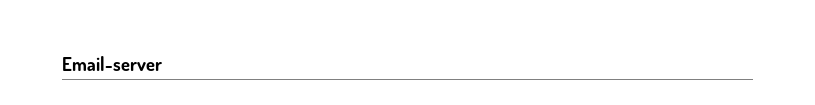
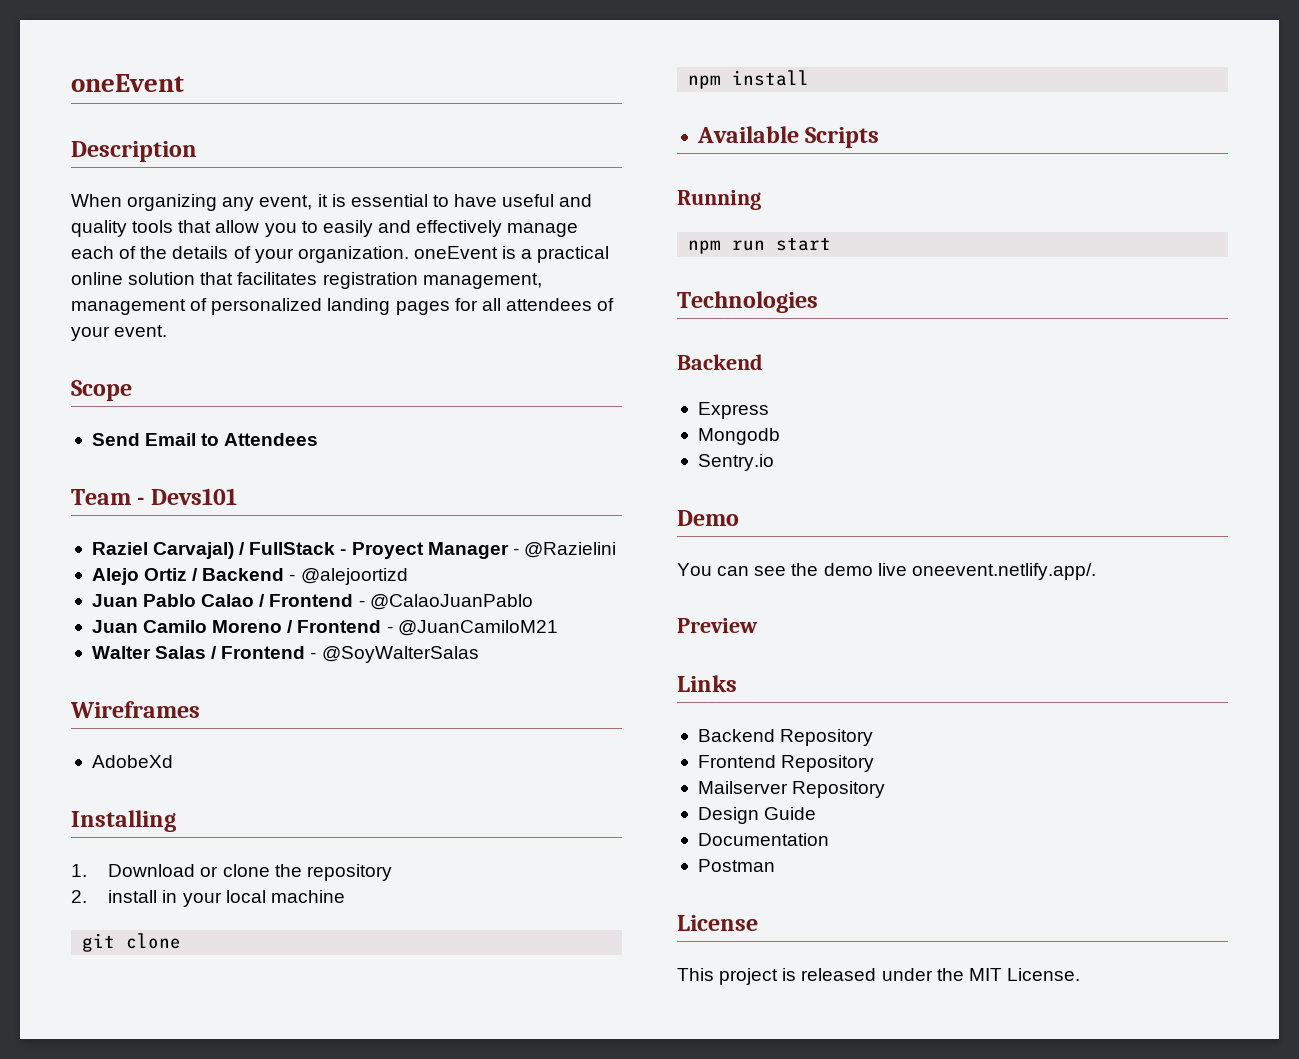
[62,56,162,71] Email-server -> [71,74,184,92] [71,141,197,162] [71,194,593,211] [71,220,579,237] [71,246,610,263] [71,272,542,289] [71,298,615,315] [71,325,168,341] [71,380,132,401] [91,433,319,446] [71,488,237,505] [91,542,616,559] [91,568,408,585] [91,594,533,610] [91,620,558,636] [91,646,479,663] [70,701,200,718] [91,755,173,768] [71,810,176,832] [71,864,392,881] [71,890,345,907] [82,933,182,952] [688,70,810,89] [696,126,880,148] [677,190,761,210] [688,237,832,254] [677,291,818,313] [677,354,763,370] [697,402,769,419] [697,428,780,445] [697,454,774,471] [677,510,739,526] [677,563,1096,580] [677,618,758,633] [677,675,737,692] [697,729,874,746] [697,755,875,772] [697,781,886,798] [697,807,817,824] [697,833,829,846] [697,859,775,872] [677,915,758,931] [677,968,1080,985] oneEvent // Description // When organizing any event, it is essential to have useful and quality tools that allow you to easily and effectively manage each of the details of your organization. oneEvent is a practical online solution that facilitates registration management, management of personalized landing pages for all attendees of your event. // Scope // Send Email to Attendees // Team - Devs101 // Raziel Carvajal) / FullStack - Proyect Manager - @Razielini // Alejo Ortiz / Backend - @alejoortizd // Juan Pablo Calao / Frontend - @CalaoJuanPablo // Juan Camilo Moreno / Frontend - @JuanCamiloM21 // Walter Salas / Frontend - @SoyWalterSalas // Wireframes // AdobeXd // Installing // 1. Download or clone the repository // 2. install in your local machine // git clone // npm install // Available Scripts // Running // npm run start // Technologies // Backend // Express // Mongodb // Sentry.io // Demo // You can see the demo live oneevent.netlify.app/. // Preview // Links // Backend Repository // Frontend Repository // Mailserver Repository // Design Guide // Documentation // Postman // License // This project is released under the MIT License.

